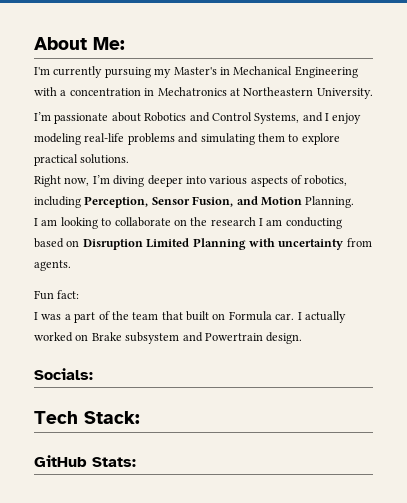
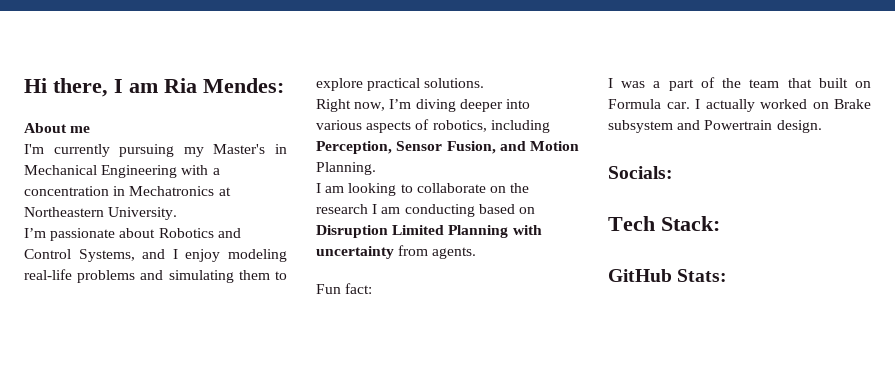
[34,37,125,50] About Me: -> [24,78,284,97] [24,123,91,133] Hi there, I am Ria Mendes: // About me

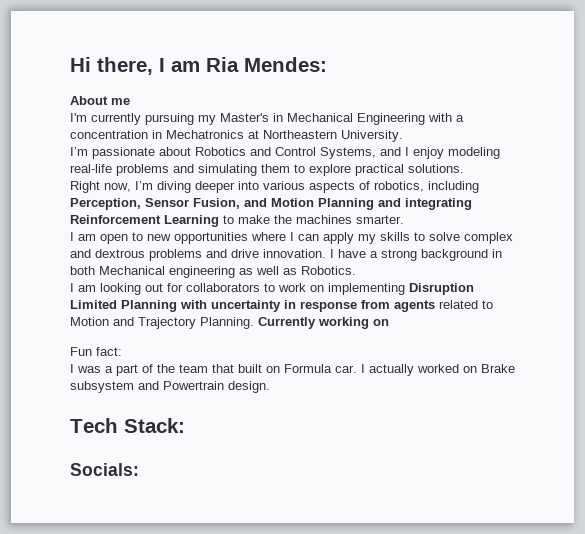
[316,162,376,175] [316,183,530,196] [316,204,535,217] Planning. // I am looking to collaborate on the research I am conducting based on -> [318,198,472,210] [70,215,404,227] [70,232,513,244] [70,249,502,261] [70,266,356,278] [70,283,405,295] Planning and integrating Reinforcement Learning to make the machines smarter. // I am open to new opportunities where I can apply my skills to solve complex and dextrous problems and drive innovation. I have a strong background in both Mechanical engineering as well as Robotics. // I am looking out for collaborators to work on implementing
[398,245,477,259] from agents. -> [284,300,493,312] [70,317,389,329] in response from agents related to Motion and Trajectory Planning. Currently working on
[608,166,673,179] // Socials: -> (270, 387) none
[608,269,728,282] GitHub Stats: -> [70,463,139,476] Socials:

